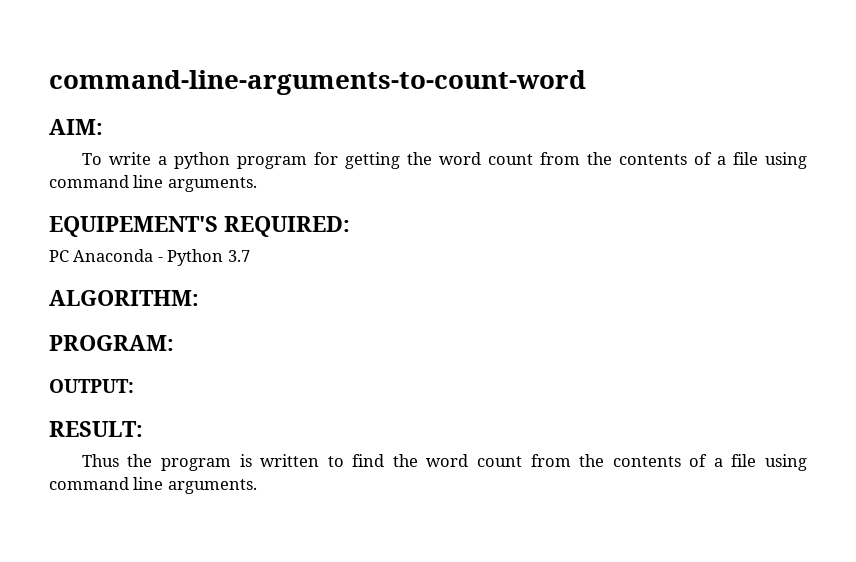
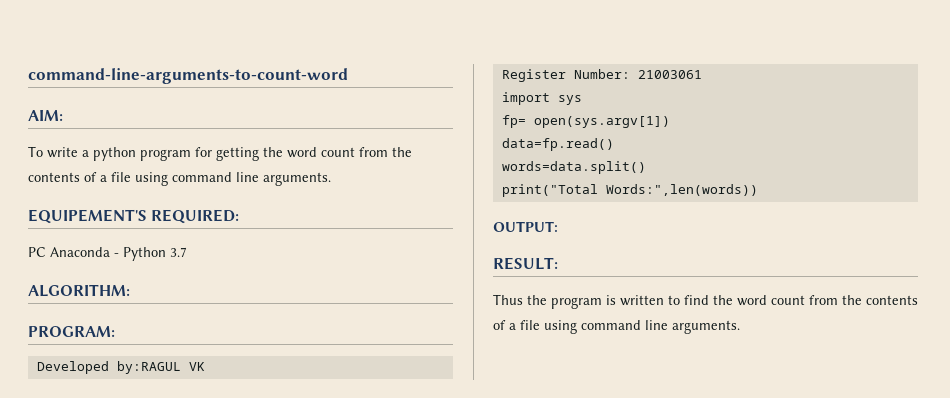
(174, 343) none -> [36,361,205,374] [501,69,702,82] [501,92,582,105] [501,115,670,128] [501,138,614,151] [501,161,646,174] [501,184,758,197] // Developed by:RAGUL VK // Register Number: 21003061 // import sys // fp= open(sys.argv[1]) // data=fp.read() // words=data.split() // print("Total Words:",len(words))

